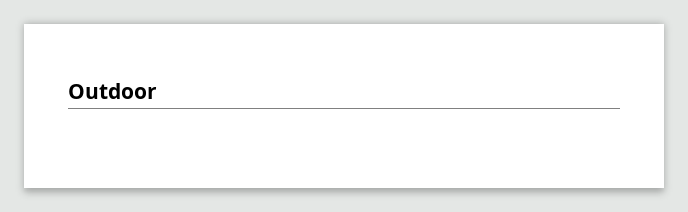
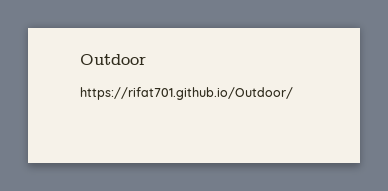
(157, 91) none -> [80,87,293,100] // https://rifat701.github.io/Outdoor/

